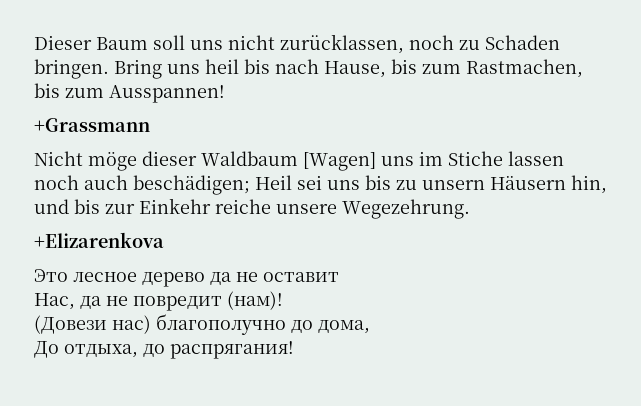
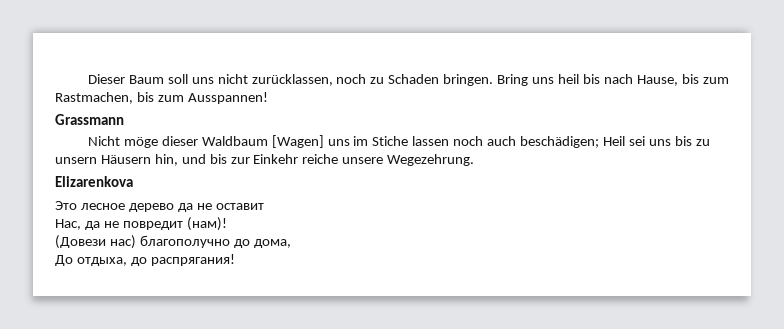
[34,118,150,132] +Grassmann -> [55,114,124,125] Grassmann
[34,232,164,248] +Elizarenkova -> [55,176,133,187] Elizarenkova

